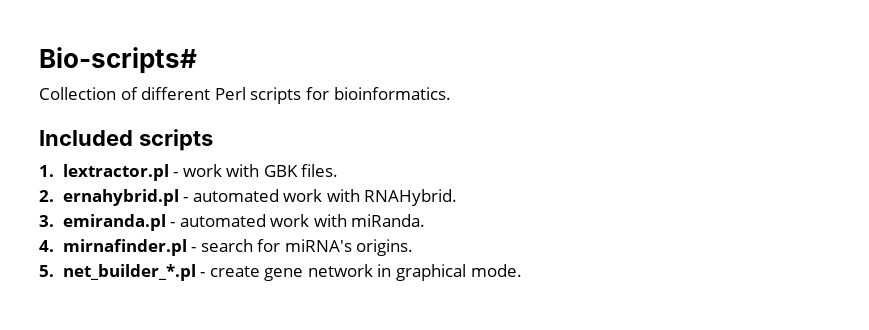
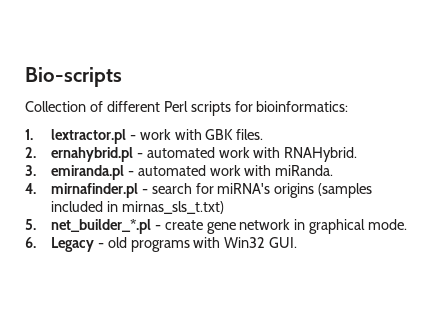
[39,47,197,74] Bio-scripts# -> [25,67,122,87] Bio-scripts
[333,87,451,100] [39,129,213,151] bioinformatics. // Included scripts -> [256,101,349,112] bioinformatics:
[356,239,414,256] origins. -> [274,183,373,198] [50,201,224,214] origins (samples included in mirnas_sls_t.txt)
(522, 270) none -> [25,237,298,252] // 6. Legacy - old programs with Win32 GUI.

